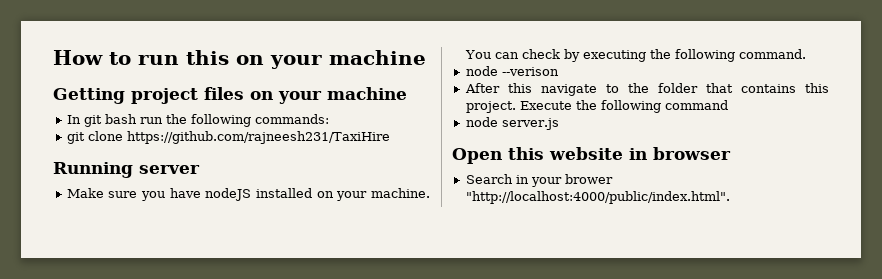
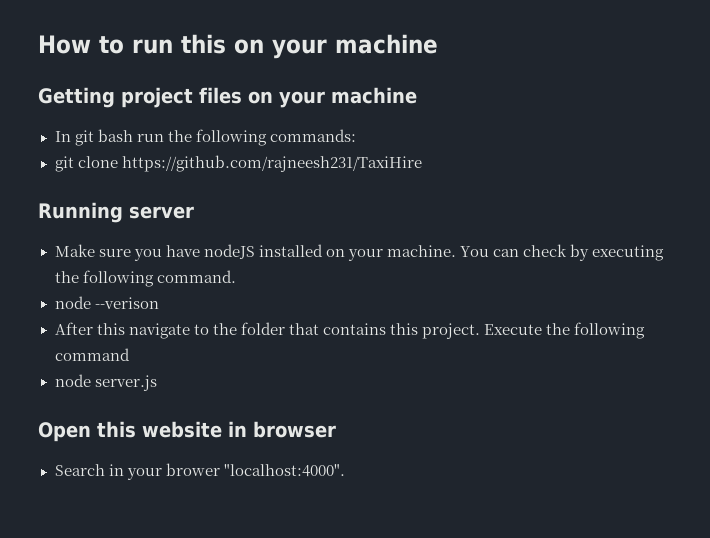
[465,191,730,204] "http://localhost:4000/public/index.html". -> [223,464,345,477] "localhost:4000".

